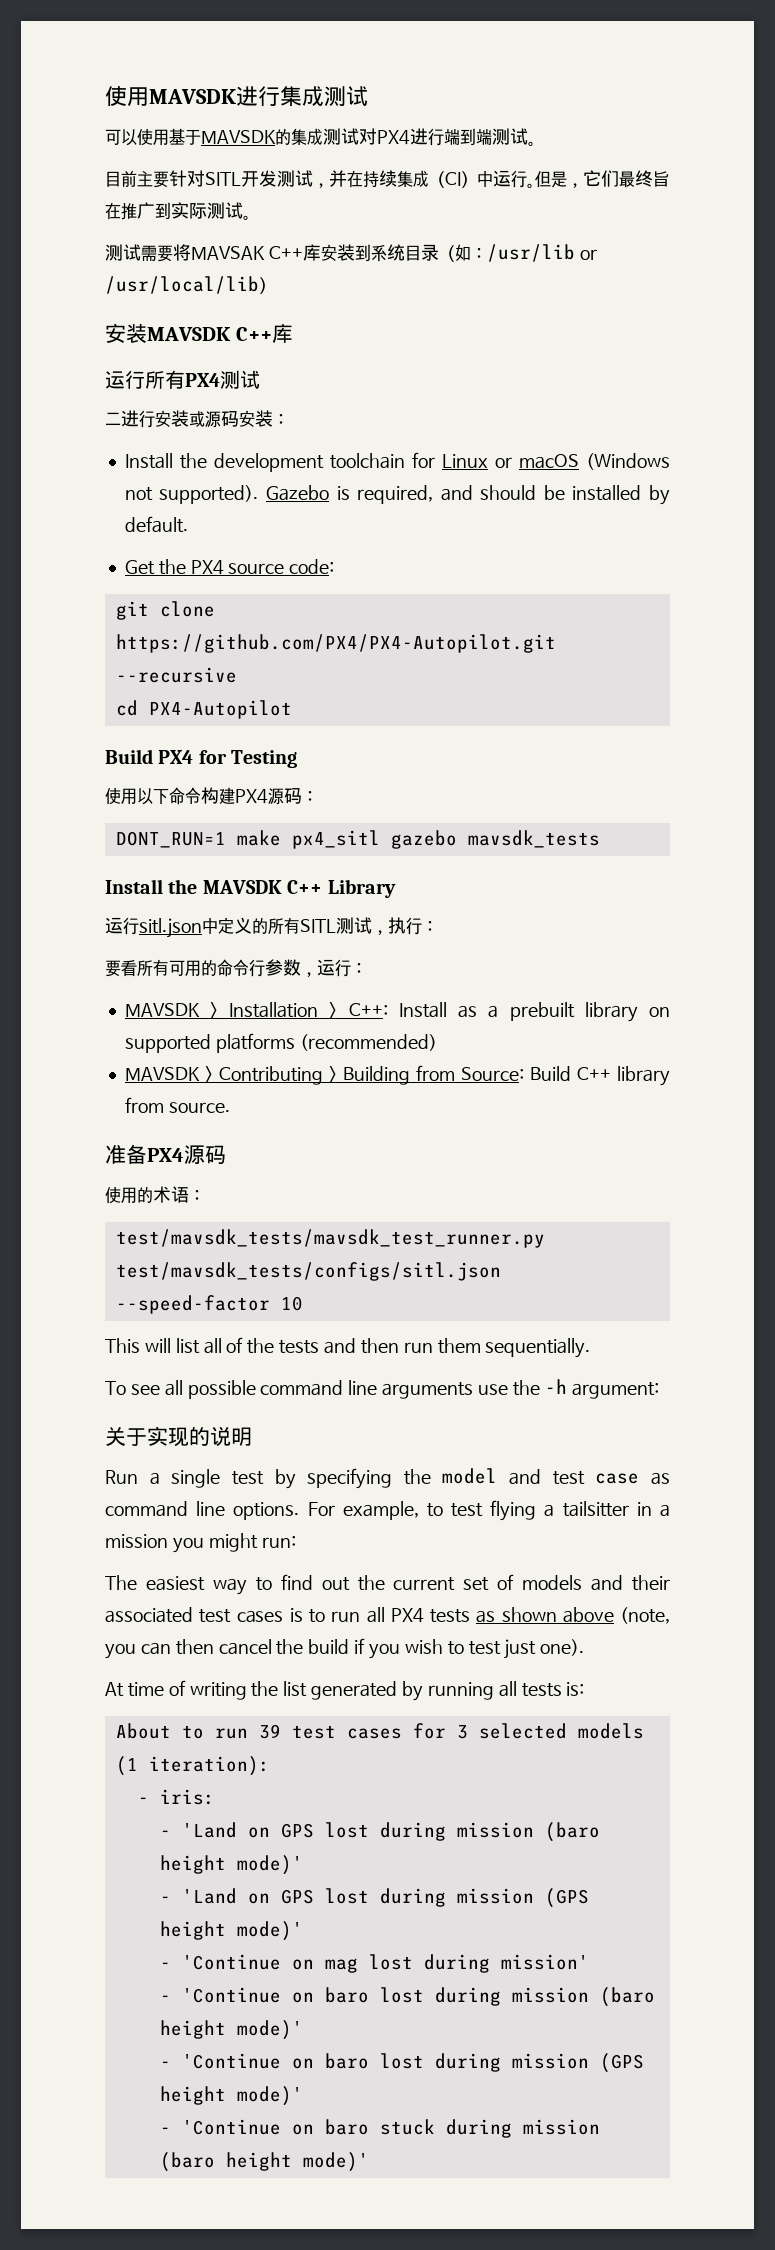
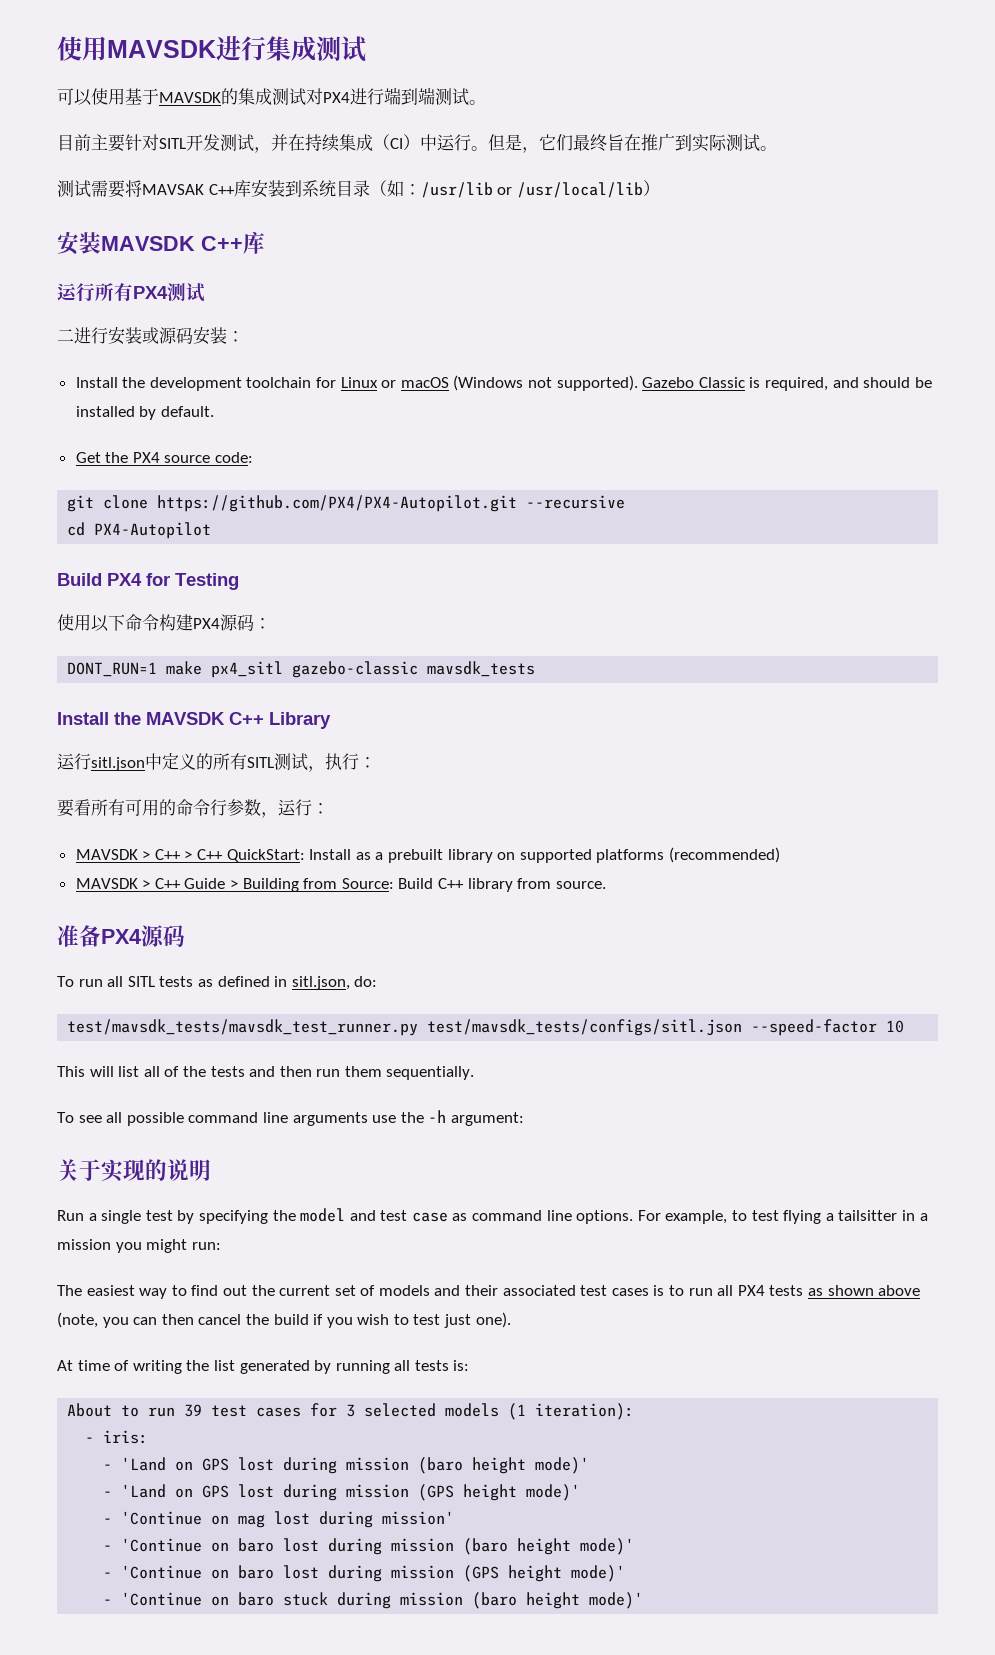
(329, 493) none -> [698,377,745,388] Classic
[390,830,457,849] gazebo -> [292,661,419,678] gazebo-classic
[229,1002,388,1019] Installation > C++: -> [154,849,305,862] C++ > C++ QuickStart:
[218,1066,323,1085] Contributing -> [154,878,226,889] C++ Guide
[105,1186,205,1204] 使用的术语： -> [57,976,378,990] To run all SITL tests as defined in sitl.json, do:

